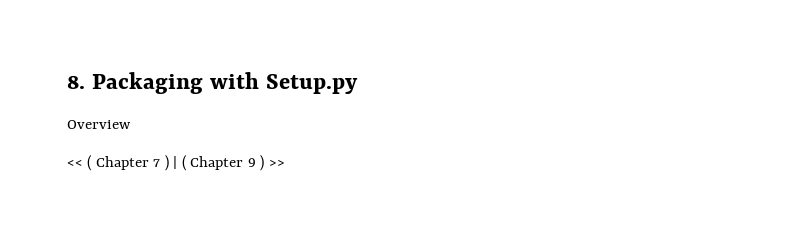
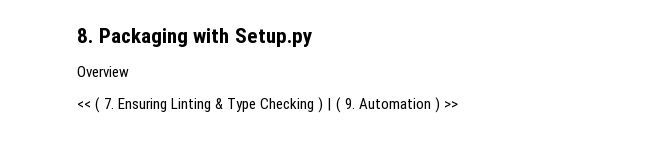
[95,156,161,170] Chapter 7 -> [104,98,315,112] 7. Ensuring Linting & Type Checking
[190,156,256,170] Chapter 9 -> [344,98,431,109] 9. Automation

